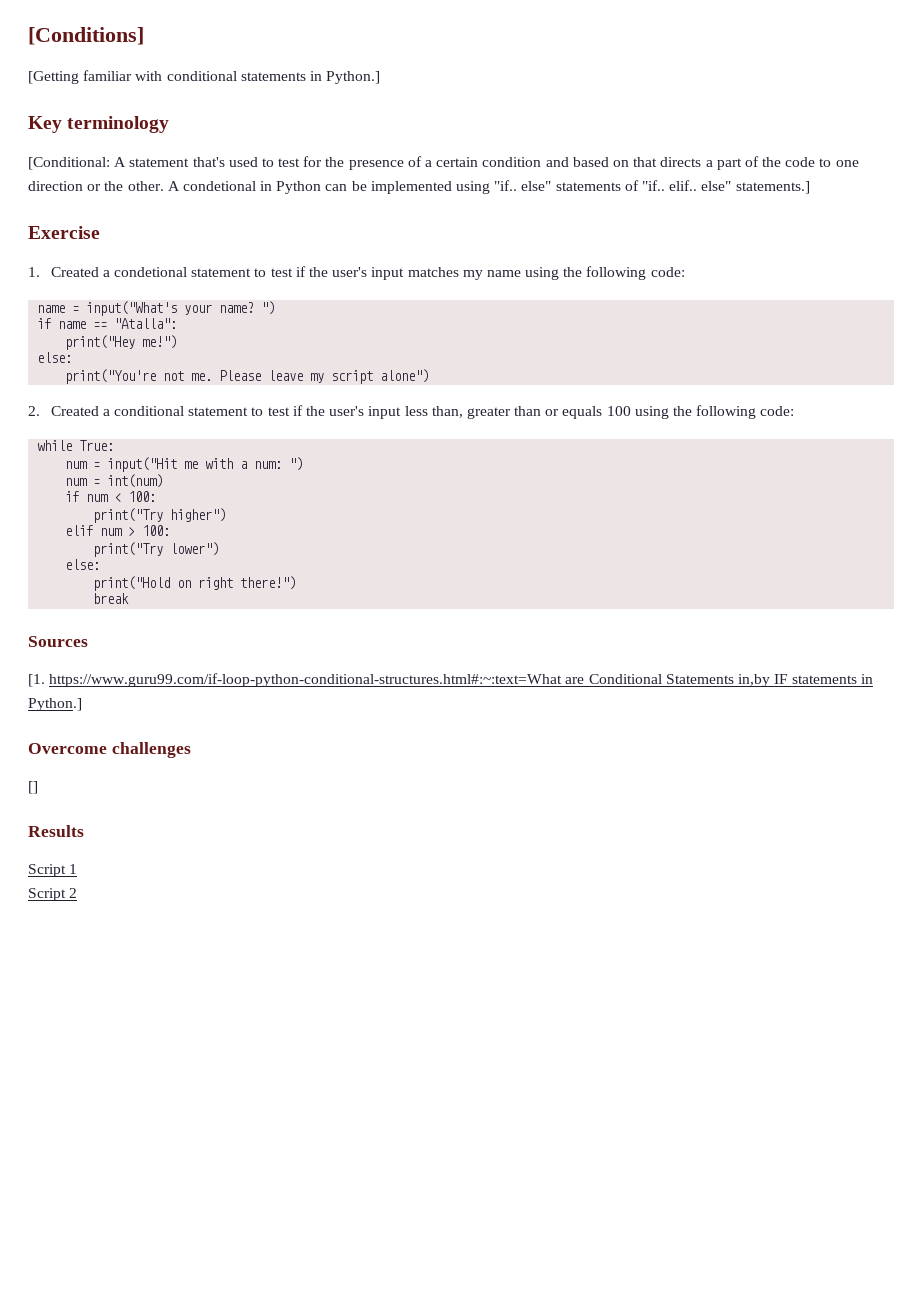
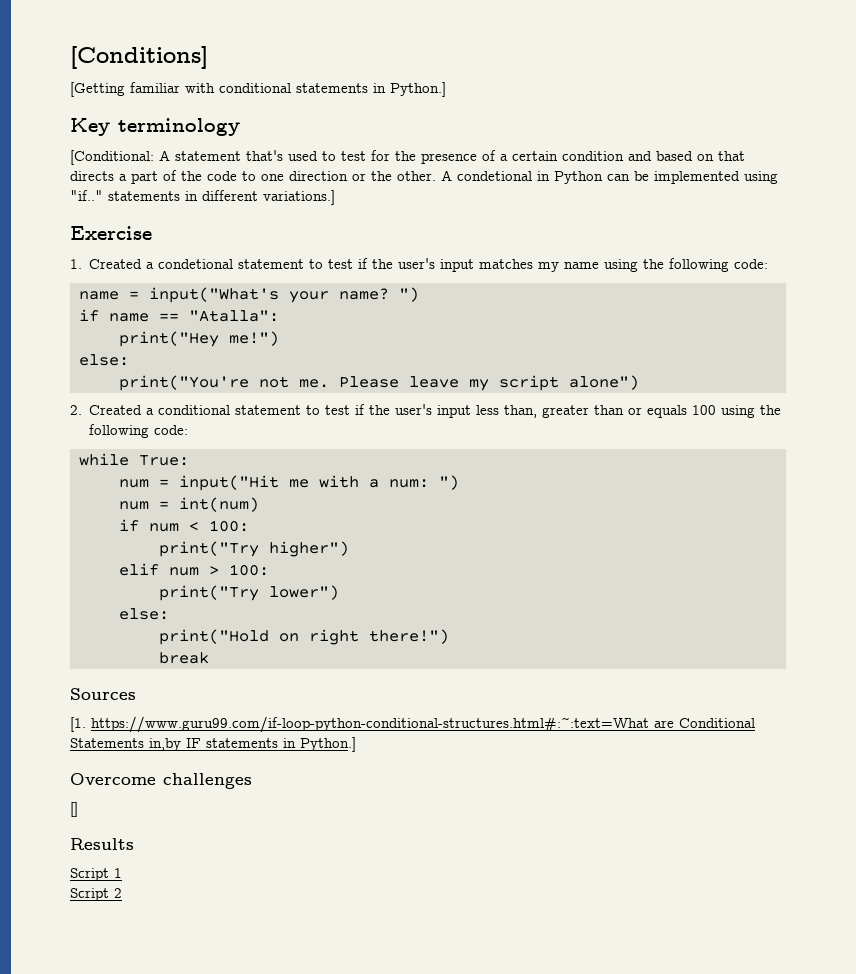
[494,180,810,194] "if.. else" statements of "if.. elif.. else" statements.] -> [70,190,335,205] "if.." statements in different variations.]

